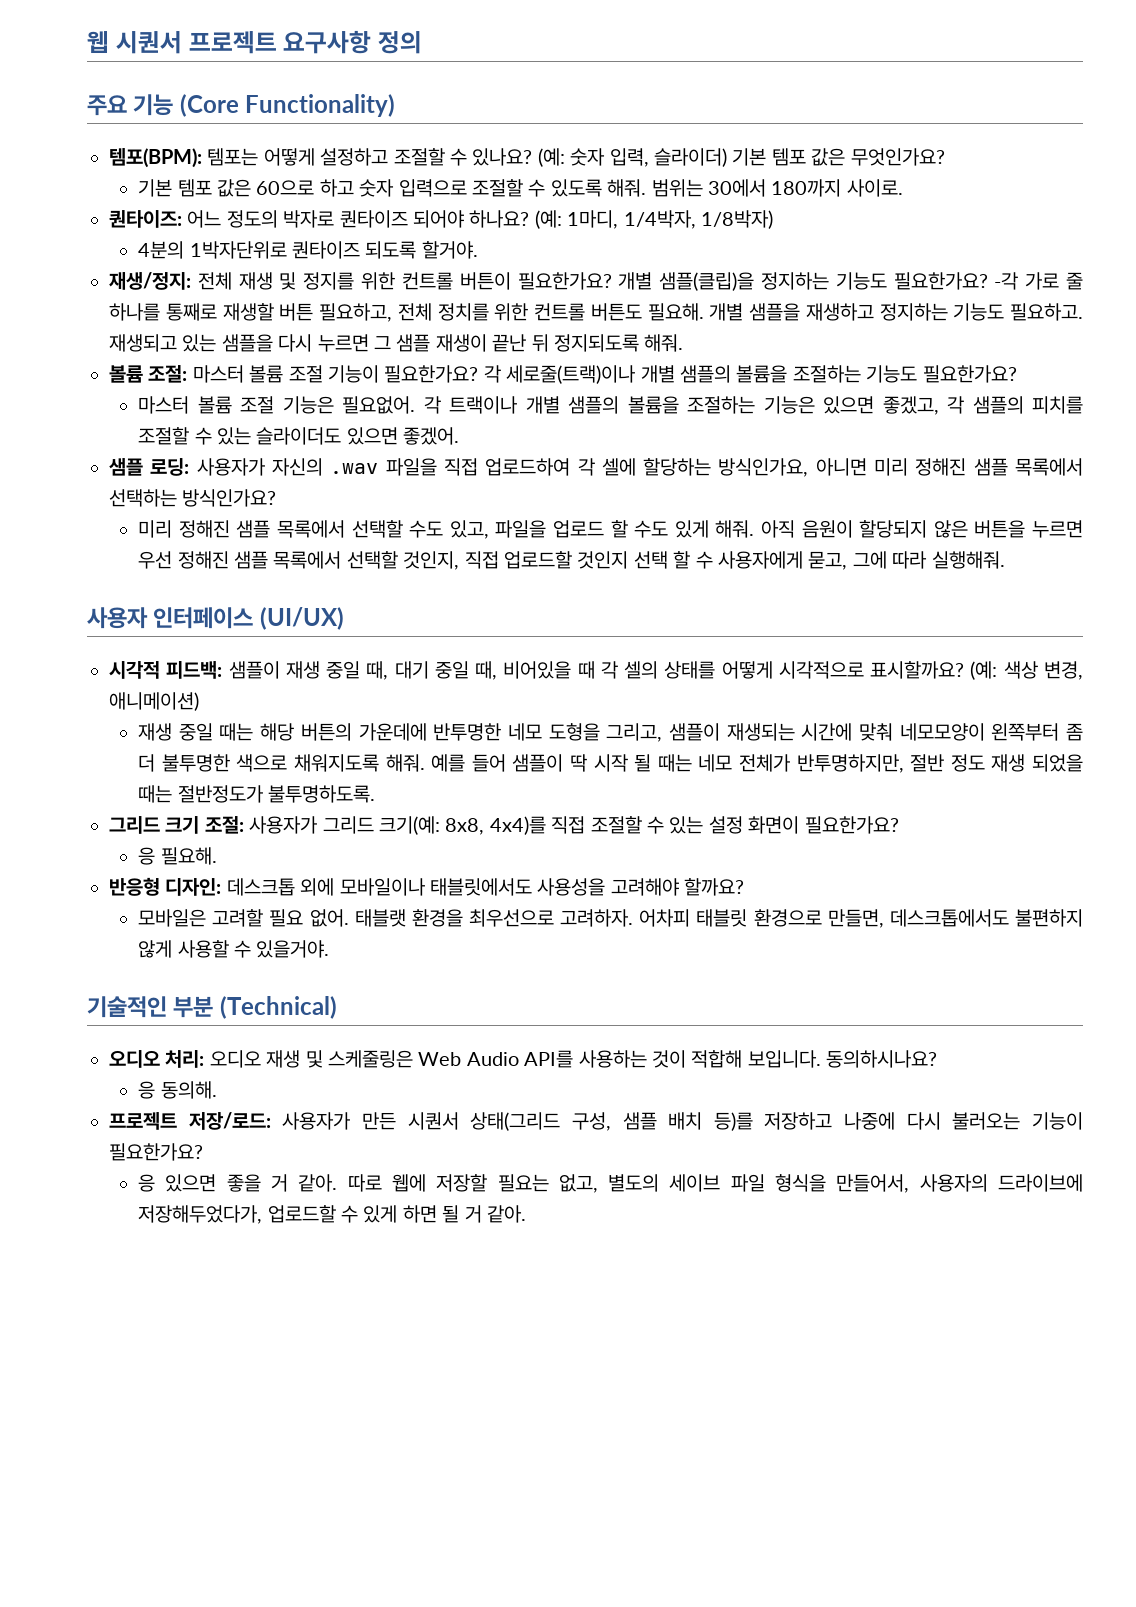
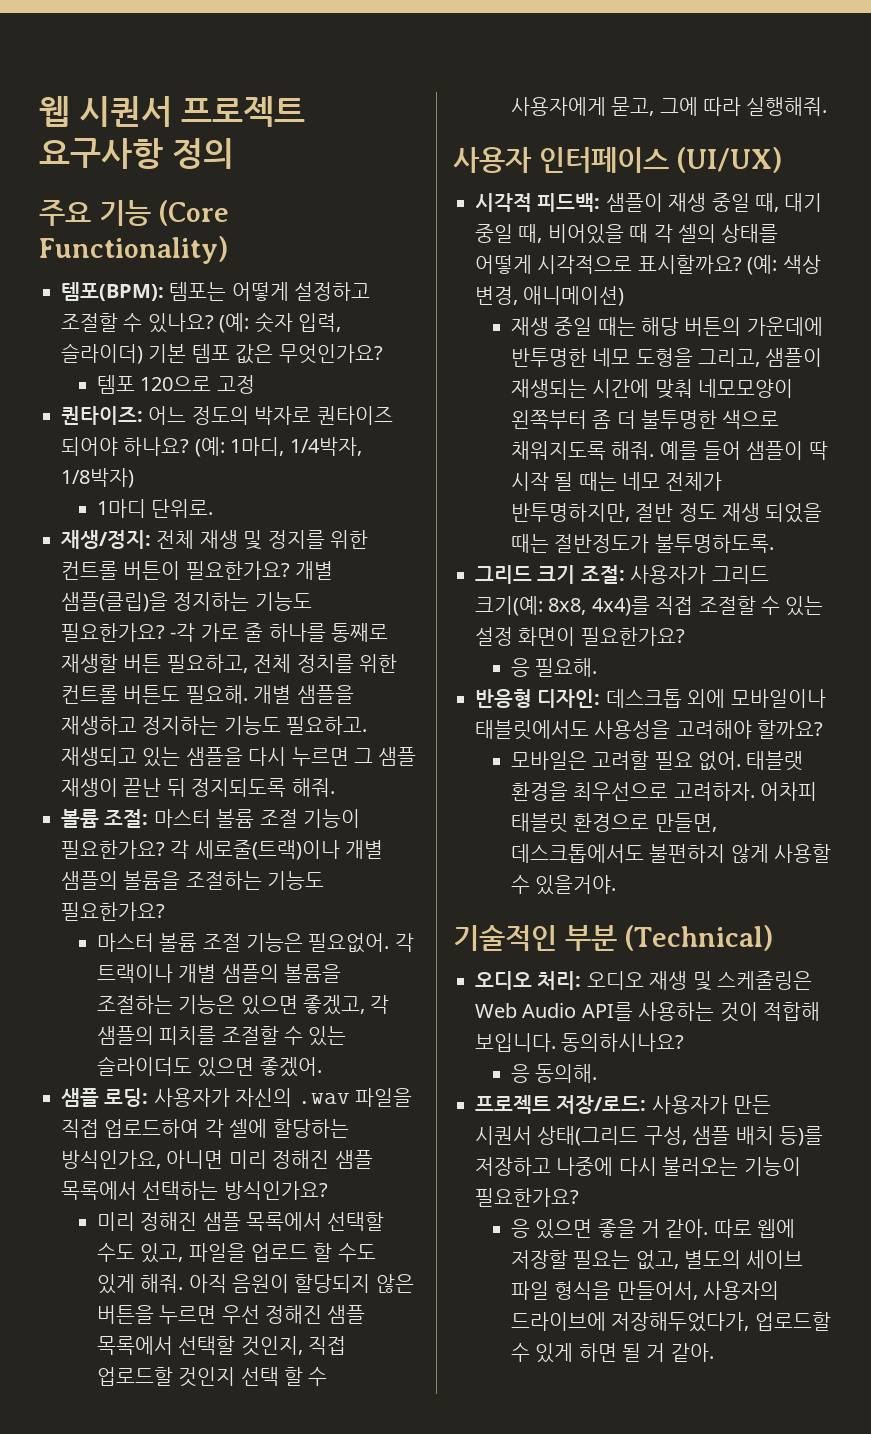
[138,179,903,197] 기본 템포 값은 60으로 하고 숫자 입력으로 조절할 수 있도록 해줘. 범위는 30에서 180까지 사이로. -> [96,375,255,394] 템포 120으로 고정
[138,241,478,259] 4분의 1박자단위로 퀀타이즈 되도록 할거야. -> [96,499,214,518] 1마디 단위로.

